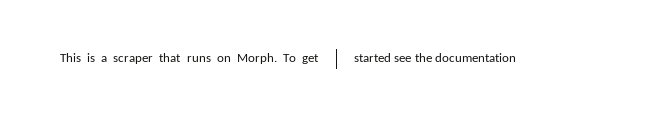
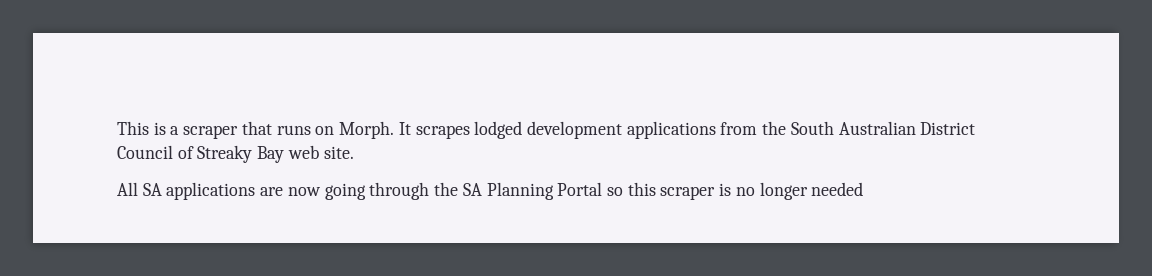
[282,53,517,64] To get started see the documentation -> [398,121,976,139] [117,145,354,163] [117,182,864,200] It scrapes lodged development applications from the South Australian District Council of Streaky Bay web site. // All SA applications are now going through the SA Planning Portal so this scraper is no longer needed

